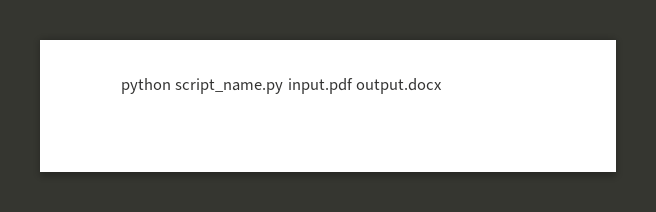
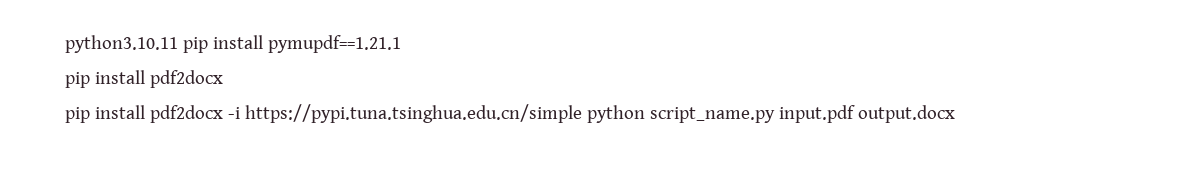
(121, 86) none -> [65,35,401,53] [65,70,223,88] [65,104,582,123] python3.10.11 pip install pymupdf==1.21.1 // pip install pdf2docx // pip install pdf2docx -i https://pypi.tuna.tsinghua.edu.cn/simple

